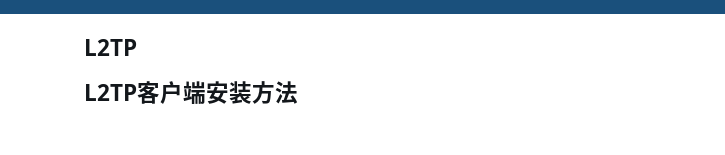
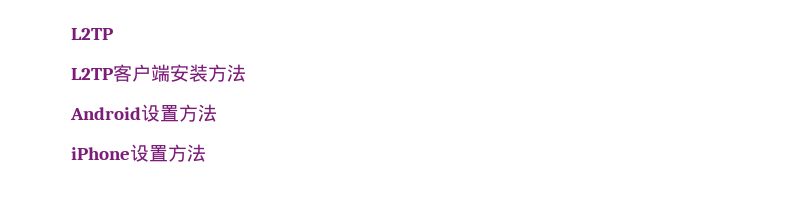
(298, 92) none -> [70,104,217,122] [71,144,206,162] // Android设置方法 // iPhone设置方法

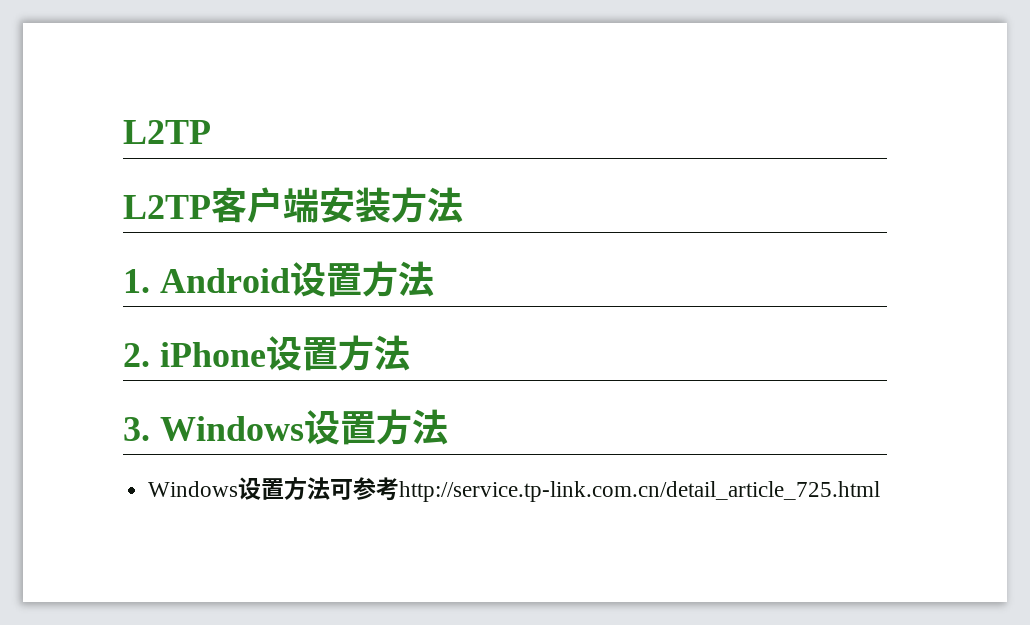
(246, 73) none -> [123,269,150,293] 1.
(217, 113) none -> [123,343,150,367] 2.
(206, 153) none -> [123,409,448,445] [148,477,881,502] // 3. Windows设置方法 // Windows设置方法可参考http://service.tp-link.com.cn/detail_article_725.html

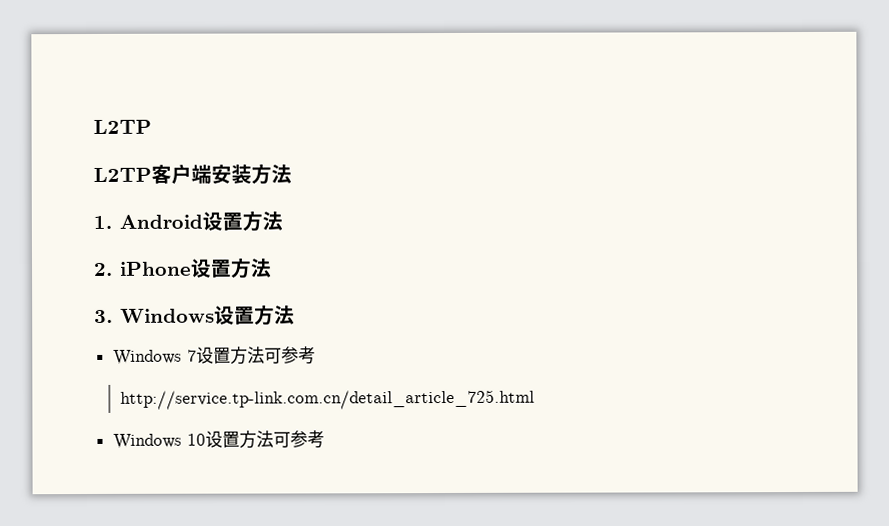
[238,477,400,501] 设置方法可参考 -> [186,346,316,365] 7设置方法可参考 //
(881, 491) none -> [112,430,325,449] // Windows 10设置方法可参考

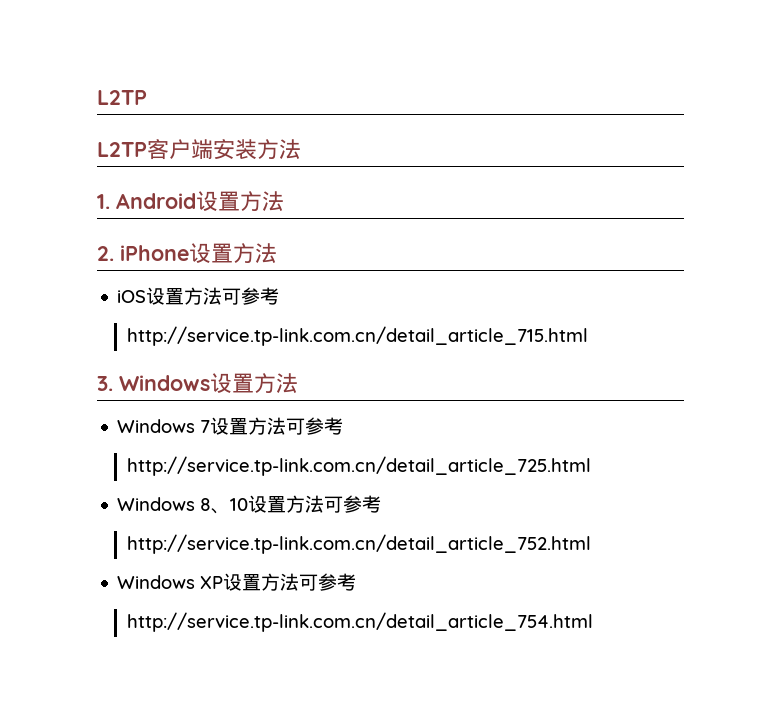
(272, 268) none -> [117,287,280,305] [126,326,588,346] // iOS设置方法可参考 // http://service.tp-link.com.cn/detail_article_715.html
(182, 441) none -> [200,498,231,514] 8、
(325, 439) none -> [126,534,591,554] [117,573,357,591] [126,612,593,632] // http://service.tp-link.com.cn/detail_article_752.html // Windows XP设置方法可参考 // http://service.tp-link.com.cn/detail_article_754.html

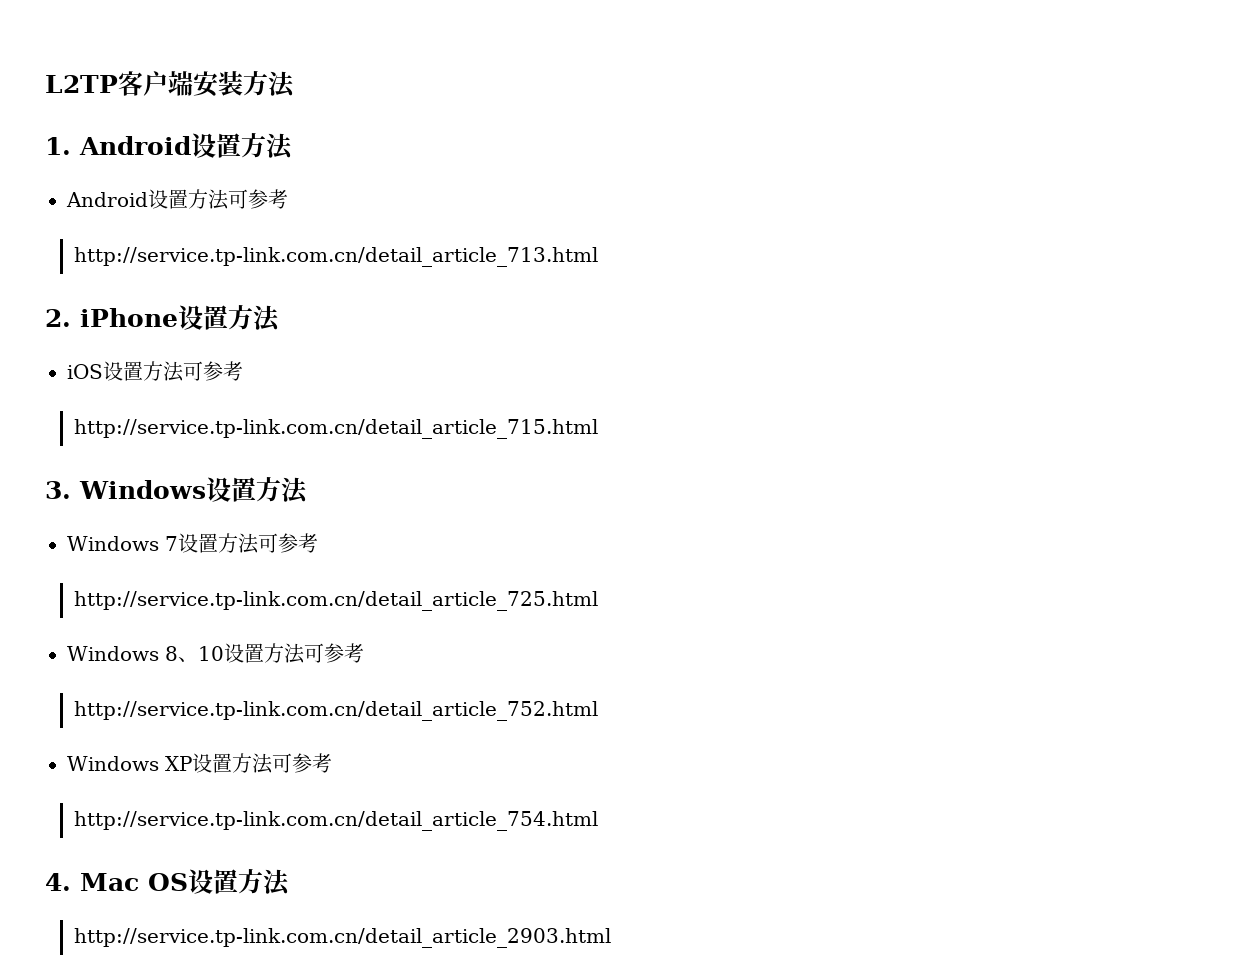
[97,90,147,105] [97,142,147,157] L2TP // L2TP -> [45,75,118,93] L2TP
(284, 201) none -> [66,189,288,210] [73,247,598,267] // Android设置方法可参考 // http://service.tp-link.com.cn/detail_article_713.html
(593, 622) none -> [45,869,290,896] [73,928,611,948] // 4. Mac OS设置方法 // http://service.tp-link.com.cn/detail_article_2903.html

